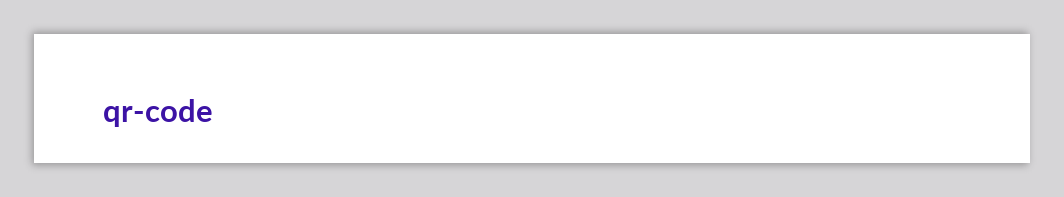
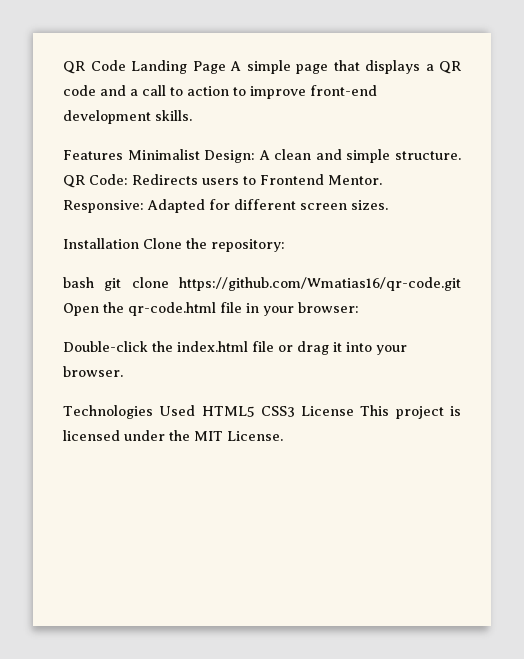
[103,99,213,127] qr-code -> [63,60,461,74] [63,85,377,99] [63,110,192,124] [63,149,461,163] [63,174,382,188] [63,199,388,213] [63,238,285,252] [63,277,462,291] [63,302,359,316] [63,341,407,355] [63,366,123,377] [63,405,461,419] [63,430,283,441] QR Code Landing Page A simple page that displays a QR code and a call to action to improve front-end development skills. // Features Minimalist Design: A clean and simple structure. QR Code: Redirects users to Frontend Mentor. Responsive: Adapted for different screen sizes. // Installation Clone the repository: // bash git clone https://github.com/Wmatias16/qr-code.git Open the qr-code.html file in your browser: // Double-click the index.html file or drag it into your browser. // Technologies Used HTML5 CSS3 License This project is licensed under the MIT License.

